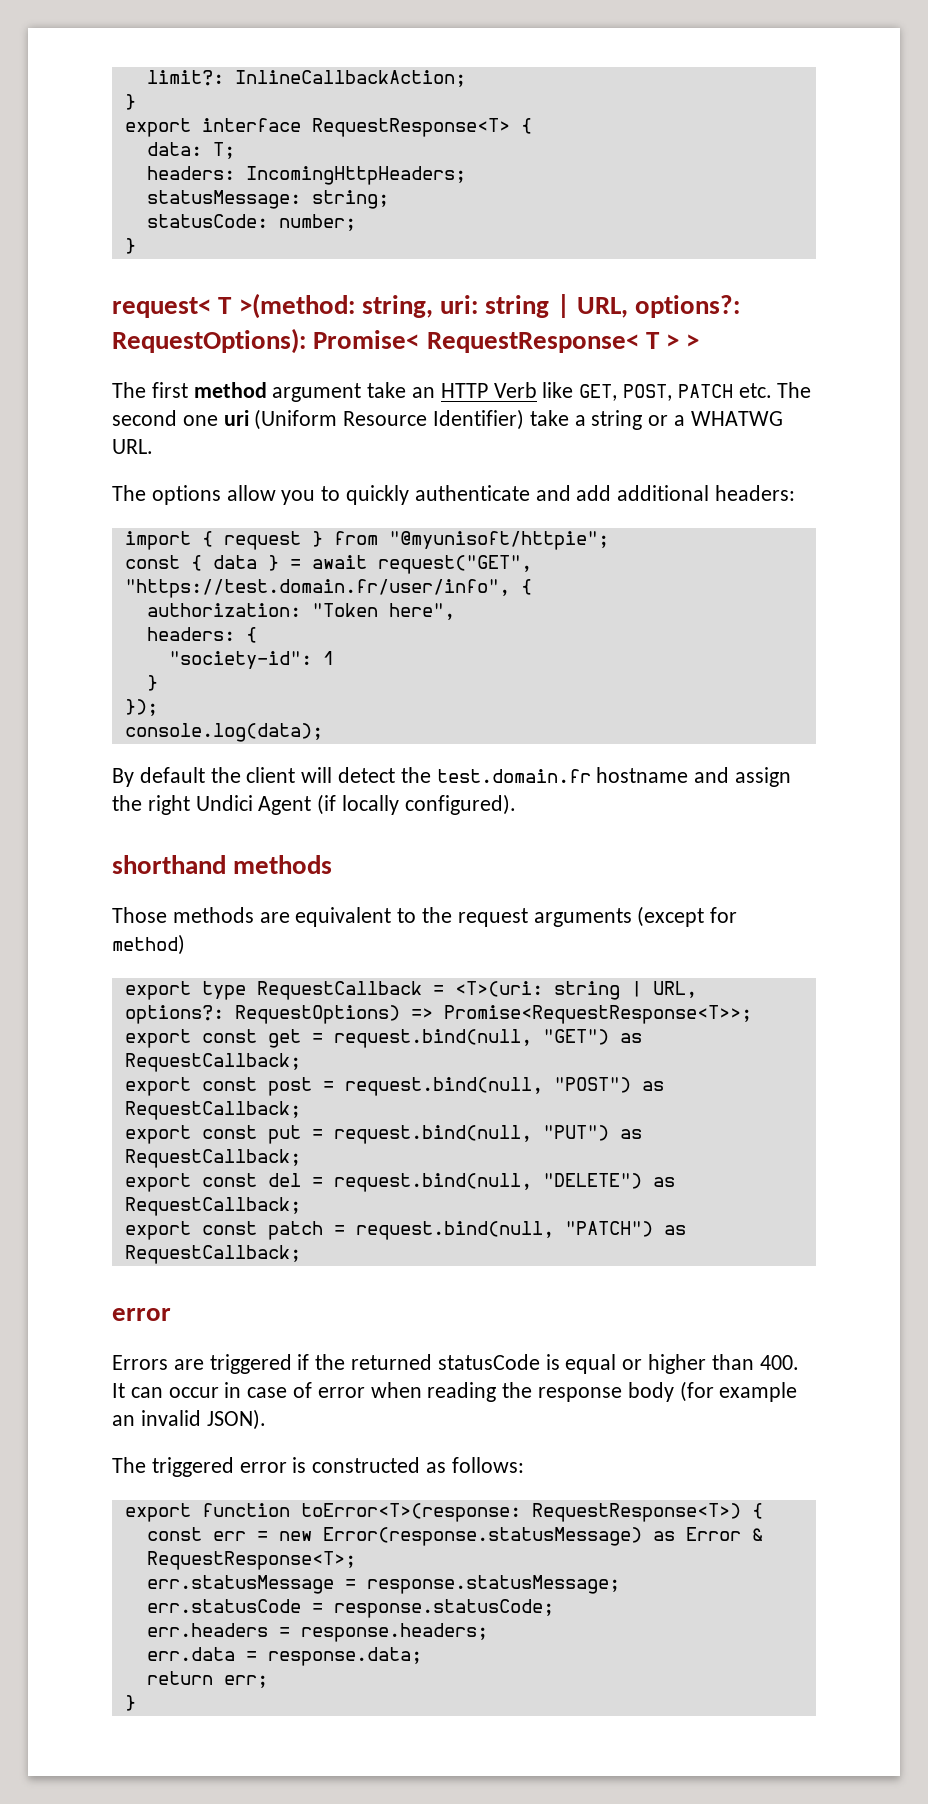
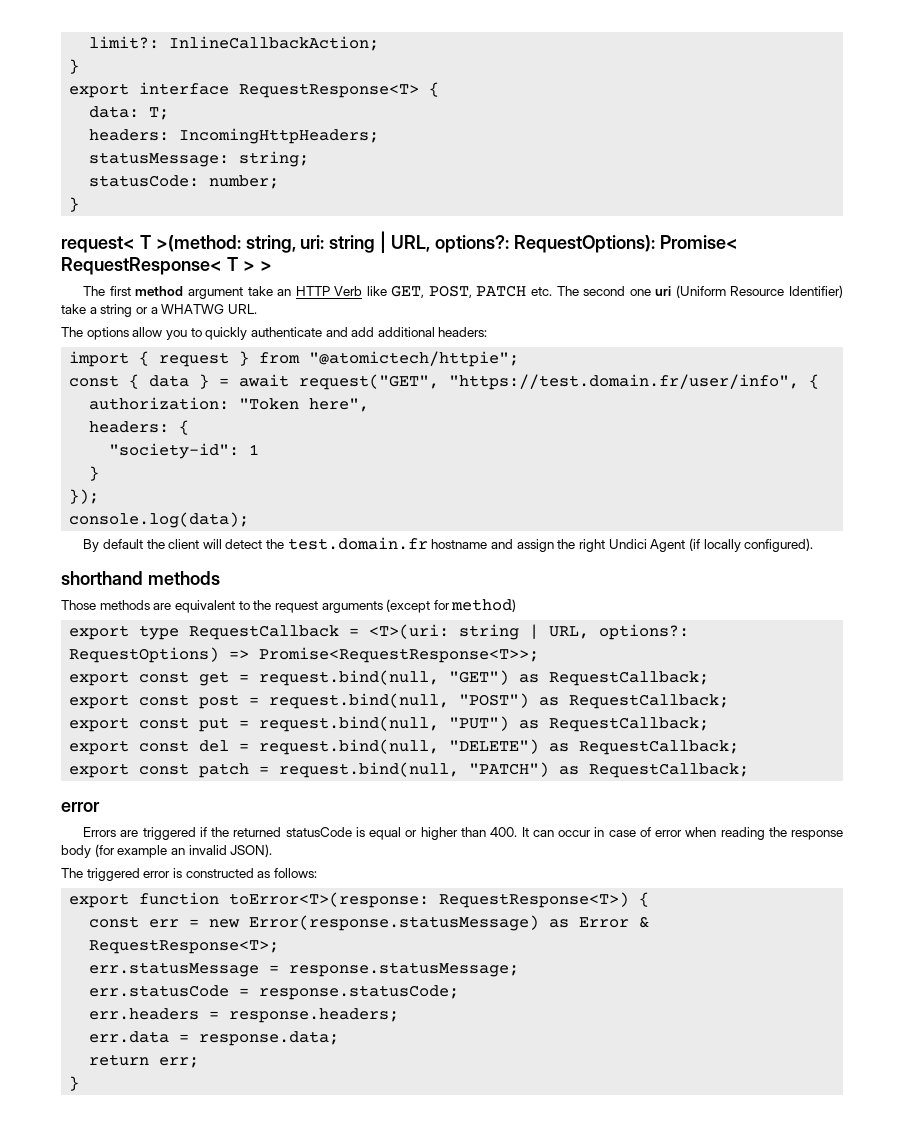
[388,531,609,550] "@myunisoft/httpie"; -> [309,351,520,367] "@atomictech/httpie";

